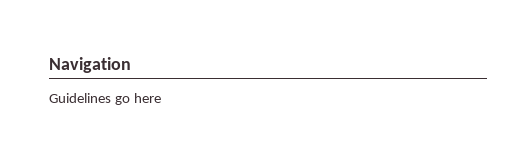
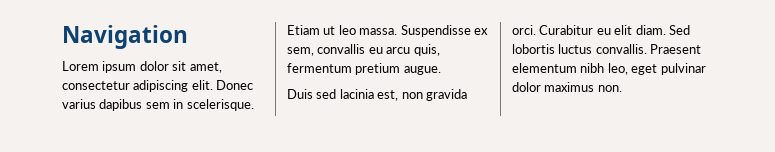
[49,93,161,105] Guidelines go here -> [62,61,222,73] [62,80,254,92] [62,99,254,111] [287,25,488,37] [287,44,440,56] [287,63,441,75] [287,89,467,101] [512,25,690,35] [512,44,702,54] [512,63,706,75] [512,82,622,92] Lorem ipsum dolor sit amet, consectetur adipiscing elit. Donec varius dapibus sem in scelerisque. Etiam ut leo massa. Suspendisse ex sem, convallis eu arcu quis, fermentum pretium augue. // Duis sed lacinia est, non gravida orci. Curabitur eu elit diam. Sed lobortis luctus convallis. Praesent elementum nibh leo, eget pulvinar dolor maximus non.

